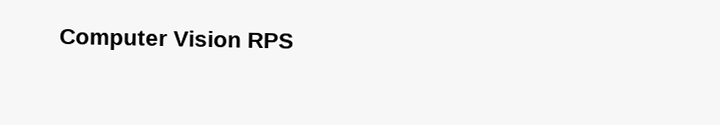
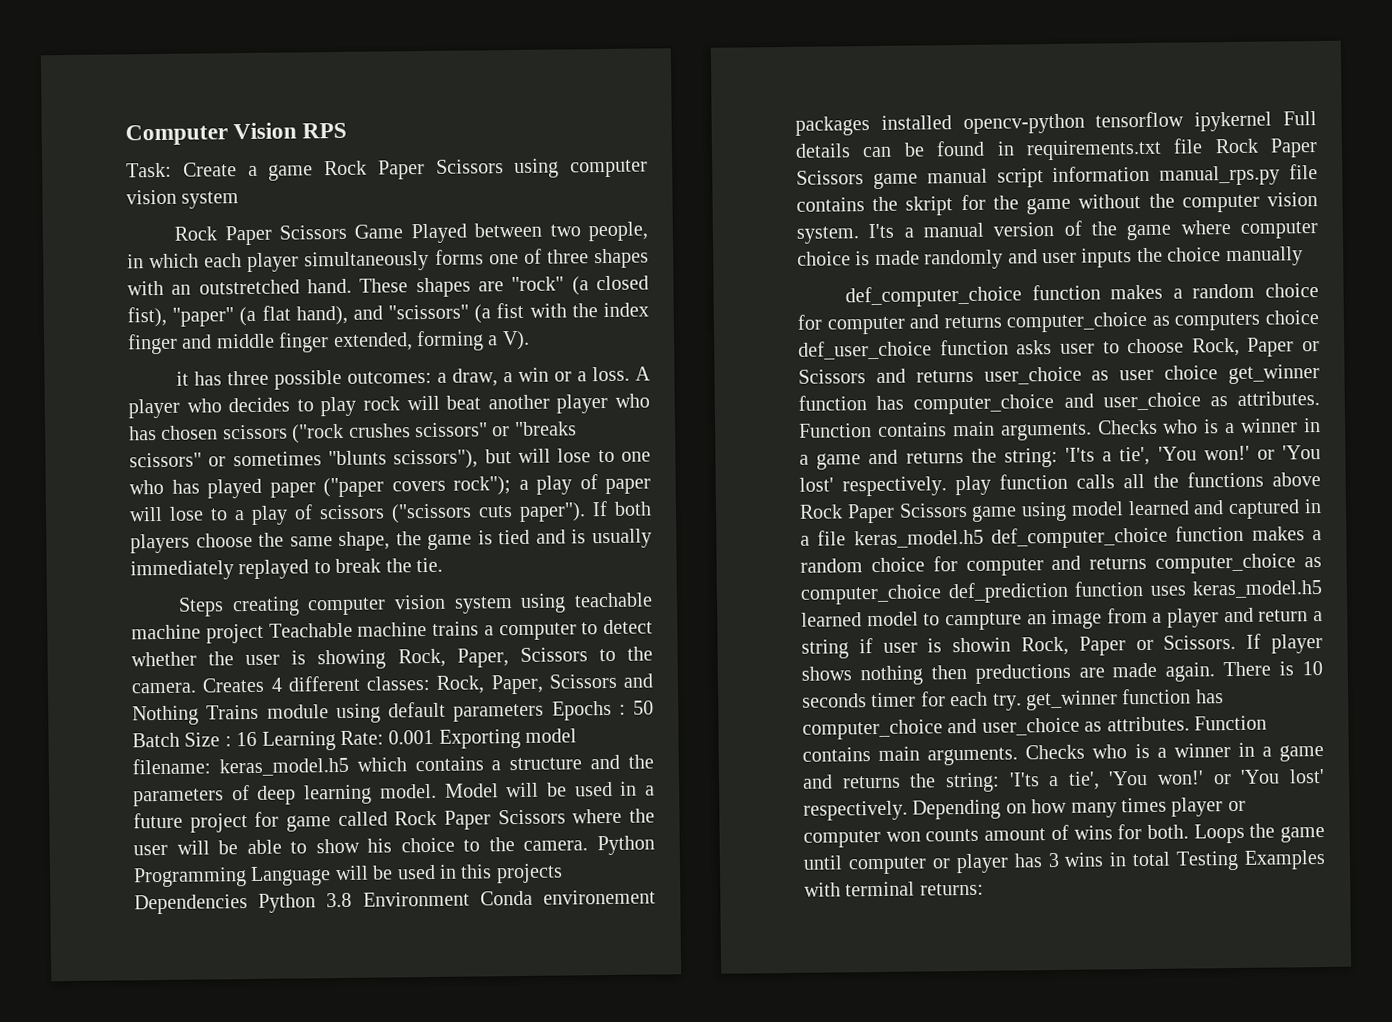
(295, 40) none -> [126,158,648,181] [126,189,240,209] [174,221,648,246] [127,248,649,272] [127,275,649,298] [127,302,649,328] [127,330,530,355] [176,366,651,390] [128,393,651,419] [129,421,577,444] [129,448,651,470] [129,474,651,499] [129,500,652,525] [130,528,653,554] [130,557,443,581] [178,592,653,617] [131,619,653,644] [131,646,653,670] [131,673,653,695] [132,700,654,726] [132,728,578,751] [132,754,654,777] [133,781,655,807] [133,808,655,833] [133,835,656,856] [133,863,563,888] [134,889,656,915] [795,111,1317,136] [795,138,1318,161] [796,164,1318,190] [796,192,1318,216] [796,220,1318,244] [797,246,1303,270] [845,283,1319,308] [797,310,1319,335] [798,337,1320,360] [798,364,1320,385] [798,391,1320,415] [799,418,1321,441] [799,445,1321,470] [799,471,1321,497] [799,499,1322,524] [800,525,1322,549] [800,553,1322,576] [800,580,1322,605] [801,607,1323,631] [801,633,1323,659] [801,661,1323,686] [802,688,1224,711] [802,715,1267,740] [802,742,1324,766] [802,769,1325,793] [803,797,1246,821] [803,823,1325,848] [803,849,1326,875] [804,881,984,897] // Task: Create a game Rock Paper Scissors using computer vision system // Rock Paper Scissors Game Played between two people, in which each player simultaneously forms one of three shapes with an outstretched hand. These shapes are "rock" (a closed fist), "paper" (a flat hand), and "scissors" (a fist with the index finger and middle finger extended, forming a V). // it has three possible outcomes: a draw, a win or a loss. A player who decides to play rock will beat another player who has chosen scissors ("rock crushes scissors" or "breaks scissors" or sometimes "blunts scissors"), but will lose to one who has played paper ("paper covers rock"); a play of paper will lose to a play of scissors ("scissors cuts paper"). If both players choose the same shape, the game is tied and is usually immediately replayed to break the tie. // Steps creating computer vision system using teachable machine project Teachable machine trains a computer to detect whether the user is showing Rock, Paper, Scissors to the camera. Creates 4 different classes: Rock, Paper, Scissors and Nothing Trains module using default parameters Epochs : 50 Batch Size : 16 Learning Rate: 0.001 Exporting model filename: keras_model.h5 which contains a structure and the parameters of deep learning model. Model will be used in a future project for game called Rock Paper Scissors where the user will be able to show his choice to the camera. Python Programming Language will be used in this projects Dependencies Python 3.8 Environment Conda environement packages installed opencv-python tensorflow ipykernel Full details can be found in requirements.txt file Rock Paper Scissors game manual script information manual_rps.py file contains the skript for the game without the computer vision system. I'ts a manual version of the game where computer choice is made randomly and user inputs the choice manually // def_computer_choice function makes a random choice for computer and returns computer_choice as computers choice def_user_choice function asks user to choose Rock, Paper or Scissors and returns user_choice as user choice get_winner function has computer_choice and user_choice as attributes. Function contains main arguments. Checks who is a winner in a game and returns the string: 'I'ts a tie', 'You won!' or 'You lost' respectively. play function calls all the functions above Rock Paper Scissors game using model learned and captured in a file keras_model.h5 def_computer_choice function makes a random choice for computer and returns computer_choice as computer_choice def_prediction function uses keras_model.h5 learned model to campture an image from a player and return a string if user is showin Rock, Paper or Scissors. If player shows nothing then preductions are made again. There is 10 seconds timer for each try. get_winner function has computer_choice and user_choice as attributes. Function contains main arguments. Checks who is a winner in a game and returns the string: 'I'ts a tie', 'You won!' or 'You lost' respectively. Depending on how many times player or computer won counts amount of wins for both. Loops the game until computer or player has 3 wins in total Testing Examples with terminal returns:

